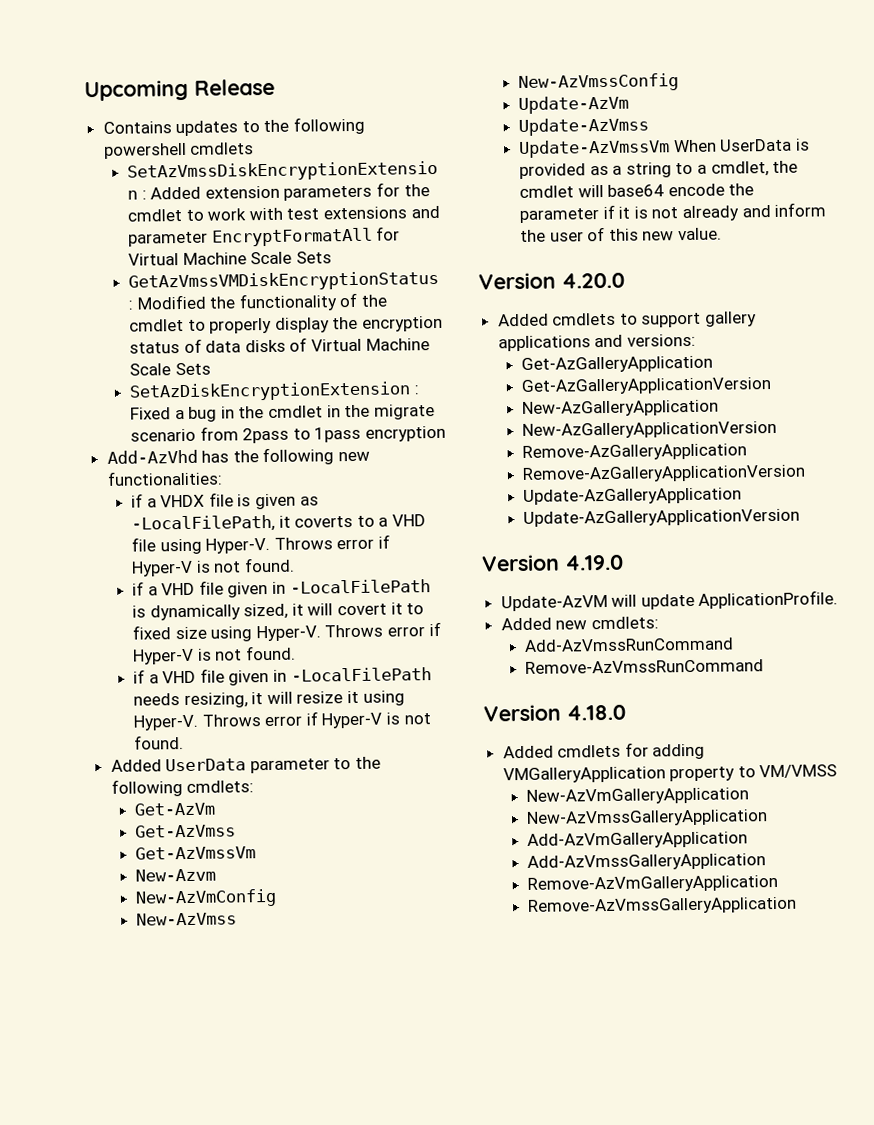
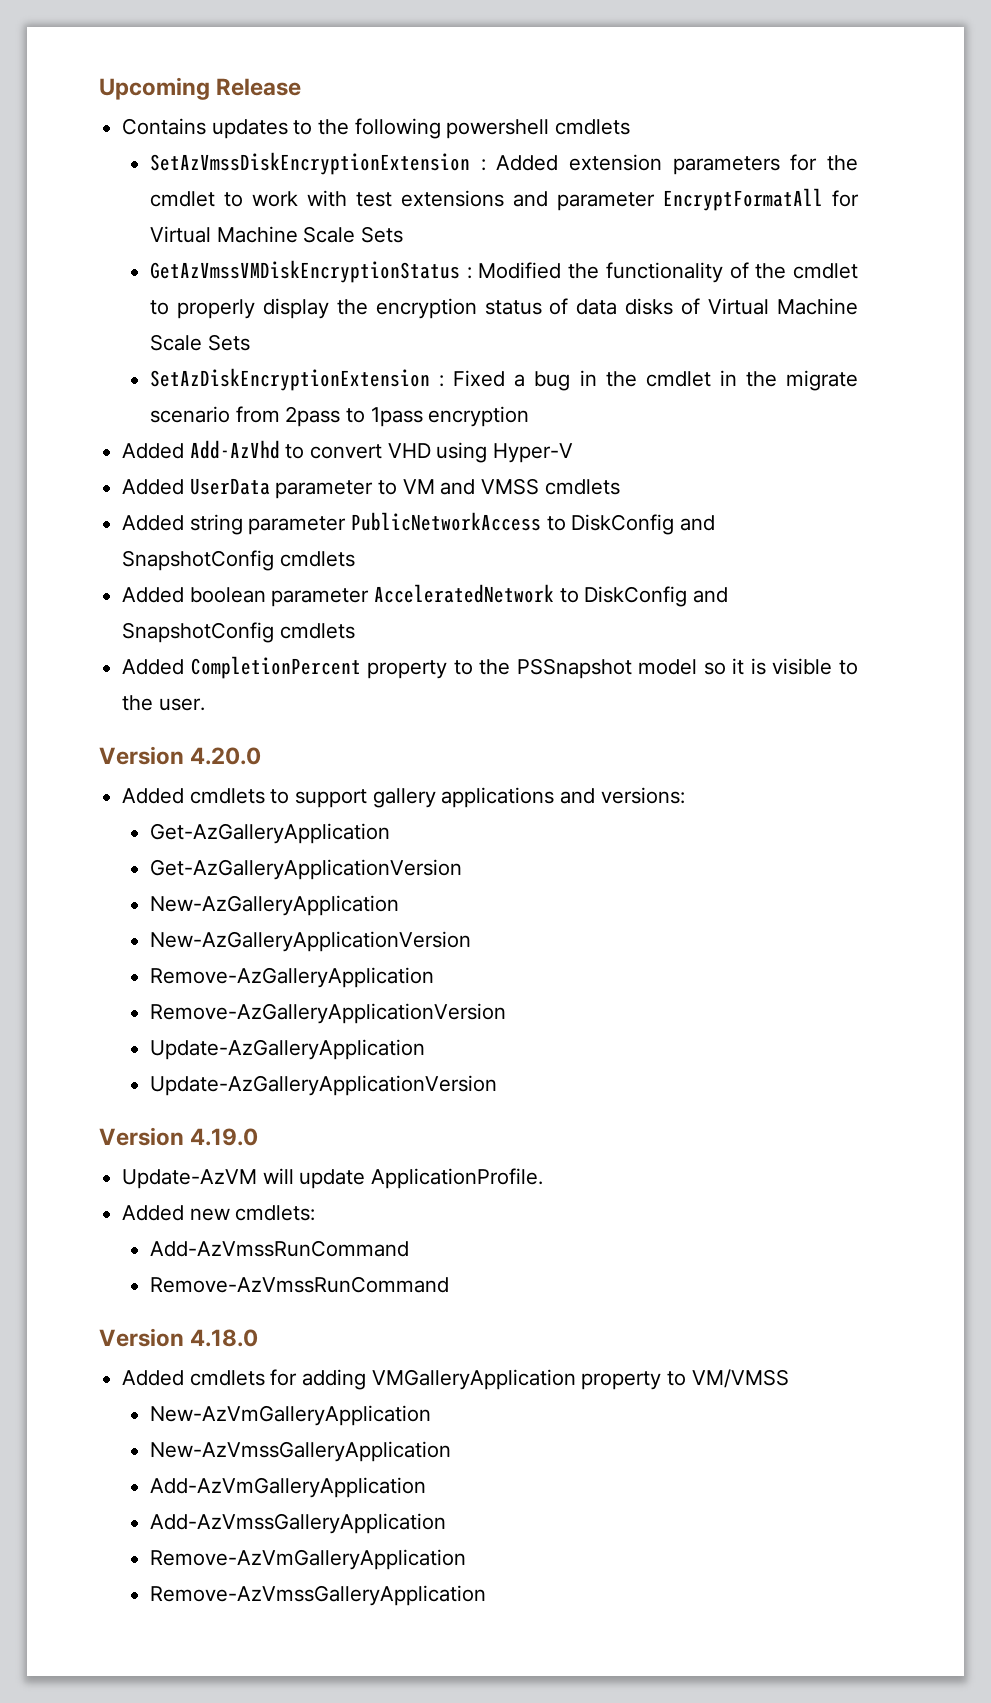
[106,447,371,466] [106,470,223,486] [130,492,319,510] [130,514,426,533] [130,534,390,555] [130,557,295,577] [131,579,431,598] [131,602,425,621] [131,621,441,642] [132,645,296,665] [132,667,432,686] [132,690,405,709] [132,711,431,731] [133,735,184,750] [110,756,382,774] [110,779,255,797] [133,802,215,816] [134,824,236,838] [134,846,256,860] [134,868,216,882] [134,888,277,908] [135,912,237,926] [517,73,679,93] [517,95,629,115] [517,117,649,137] [518,138,810,159] [518,160,799,180] [518,183,755,199] [518,202,827,224] [519,226,722,243] Add-AzVhd has the following new functionalities: // if a VHDX file is given as -LocalFilePath, it coverts to a VHD file using Hyper-V. Throws error if Hyper-V is not found. // if a VHD file given in -LocalFilePath is dynamically sized, it will covert it to fixed size using Hyper-V. Throws error if Hyper-V is not found. // if a VHD file given in -LocalFilePath needs resizing, it will resize it using Hyper-V. Throws error if Hyper-V is not found. // Added UserData parameter to the following cmdlets: // Get-AzVm // Get-AzVmss // Get-AzVmssVm // New-Azvm // New-AzVmConfig // New-AzVmss // New-AzVmssConfig // Update-AzVm // Update-AzVmss // Update-AzVmssVm When UserData is provided as a string to a cmdlet, the cmdlet will base64 encode the parameter if it is not already and inform the user of this new value. -> [122,440,574,463] [122,478,620,499] [122,512,716,535] [122,550,355,571] [122,584,729,607] [122,622,355,643] [122,656,858,679] [122,695,205,711] Added Add-AzVhd to convert VHD using Hyper-V // Added UserData parameter to VM and VMSS cmdlets // Added string parameter PublicNetworkAccess to DiskConfig and SnapshotConfig cmdlets // Added boolean parameter AcceleratedNetwork to DiskConfig and SnapshotConfig cmdlets // Added CompletionPercent property to the PSSnapshot model so it is visible to the user.

